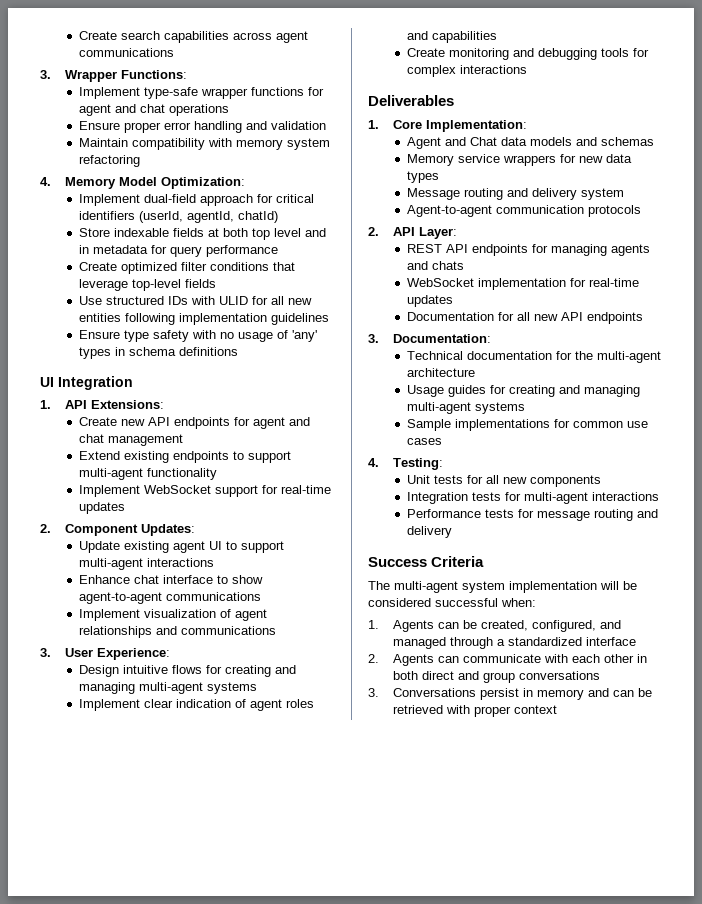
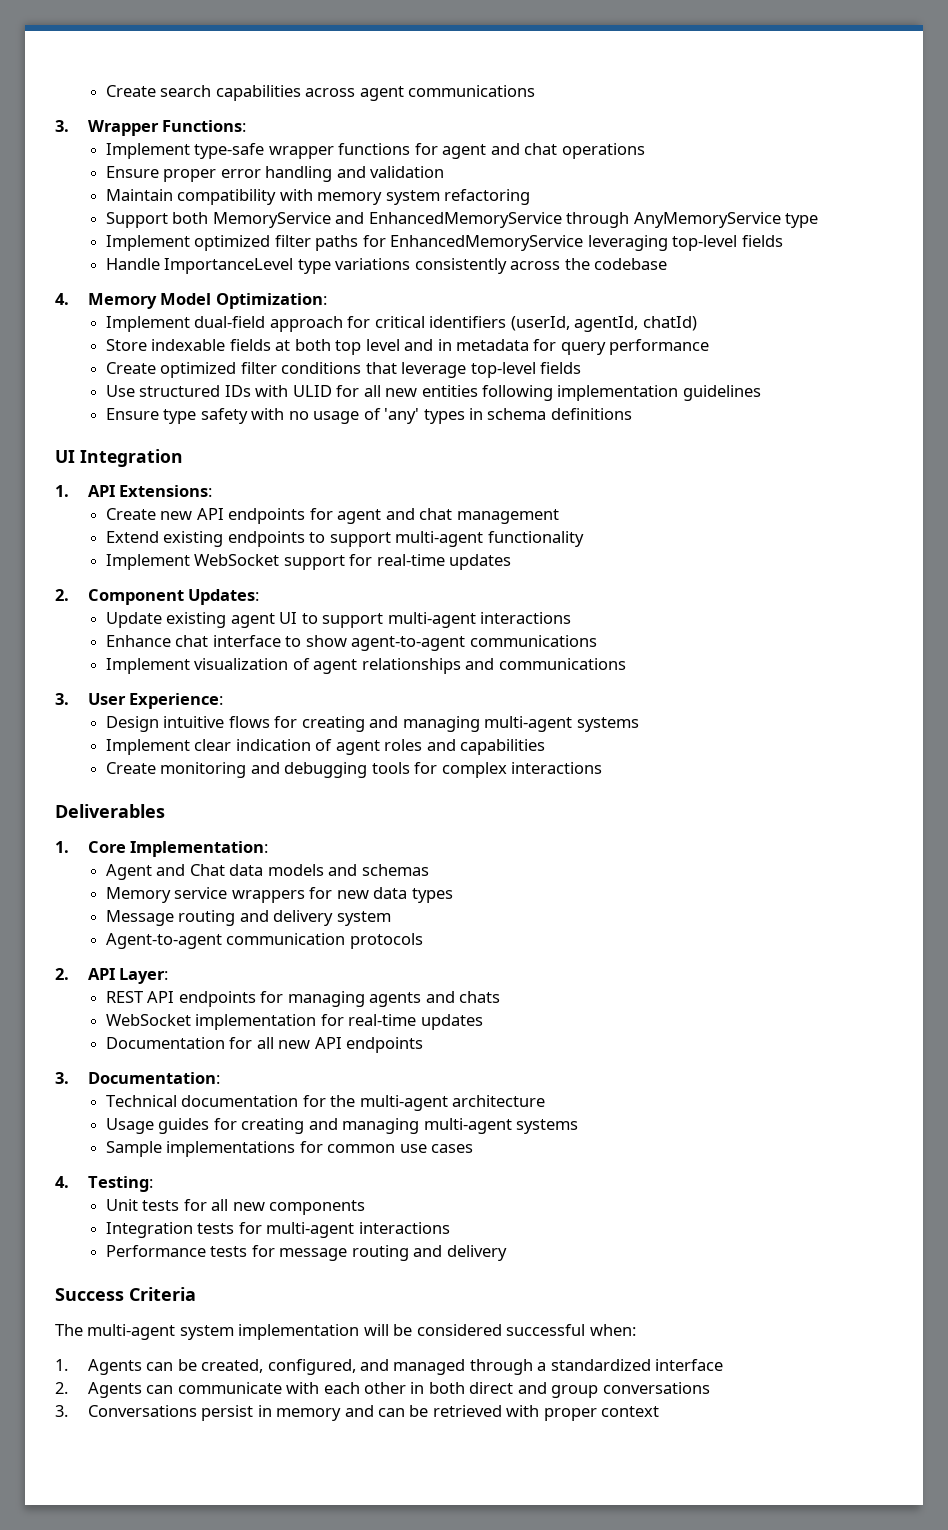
(141, 161) none -> [105,212,819,228] [105,235,783,251] [105,258,668,274] // Support both MemoryService and EnhancedMemoryService through AnyMemoryService type // Implement optimized filter paths for EnhancedMemoryService leveraging top-level fields // Handle ImportanceLevel type variations consistently across the codebase

